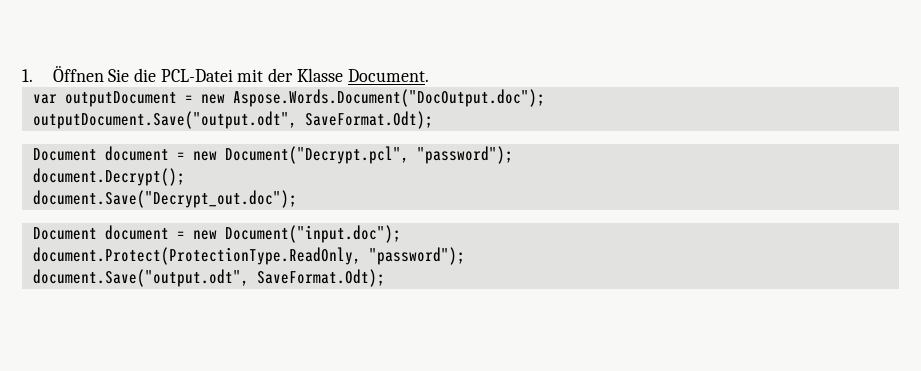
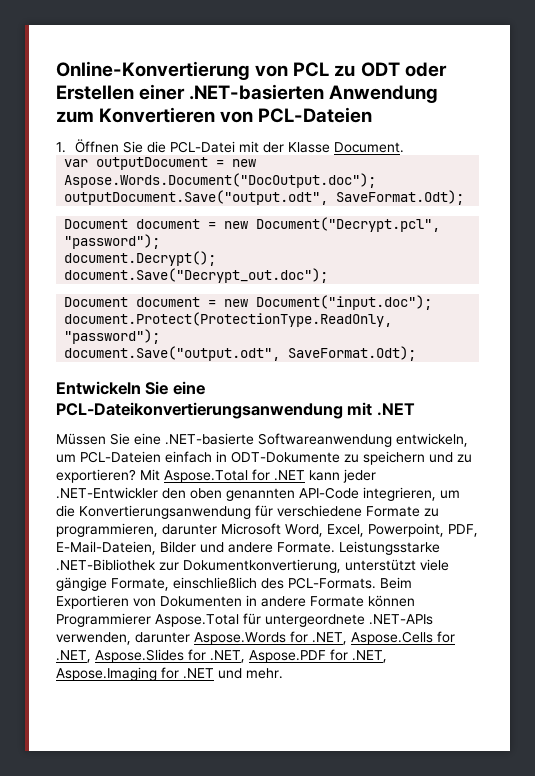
(22, 75) none -> [56,61,447,80] [56,84,439,103] [56,107,373,123] Online-Konvertierung von PCL zu ODT oder Erstellen einer .NET-basierten Anwendung zum Konvertieren von PCL-Dateien //
(385, 278) none -> [56,381,205,395] [56,402,415,419] [56,433,468,447] [56,451,472,465] [56,469,376,483] [56,487,460,501] [56,505,439,519] [56,523,478,537] [56,541,440,555] [56,559,449,573] [56,577,412,591] [56,595,415,609] [56,613,433,627] [56,631,455,645] [56,649,387,663] [56,667,283,681] // Entwickeln Sie eine PCL-Dateikonvertierungsanwendung mit .NET // Müssen Sie eine .NET-basierte Softwareanwendung entwickeln, um PCL-Dateien einfach in ODT-Dokumente zu speichern und zu exportieren? Mit Aspose.Total for .NET kann jeder .NET-Entwickler den oben genannten API-Code integrieren, um die Konvertierungsanwendung für verschiedene Formate zu programmieren, darunter Microsoft Word, Excel, Powerpoint, PDF, E-Mail-Dateien, Bilder und andere Formate. Leistungsstarke .NET-Bibliothek zur Dokumentkonvertierung, unterstützt viele gängige Formate, einschließlich des PCL-Formats. Beim Exportieren von Dokumenten in andere Formate können Programmierer Aspose.Total für untergeordnete .NET-APIs verwenden, darunter Aspose.Words for .NET, Aspose.Cells for .NET, Aspose.Slides for .NET, Aspose.PDF for .NET, Aspose.Imaging for .NET und mehr.

